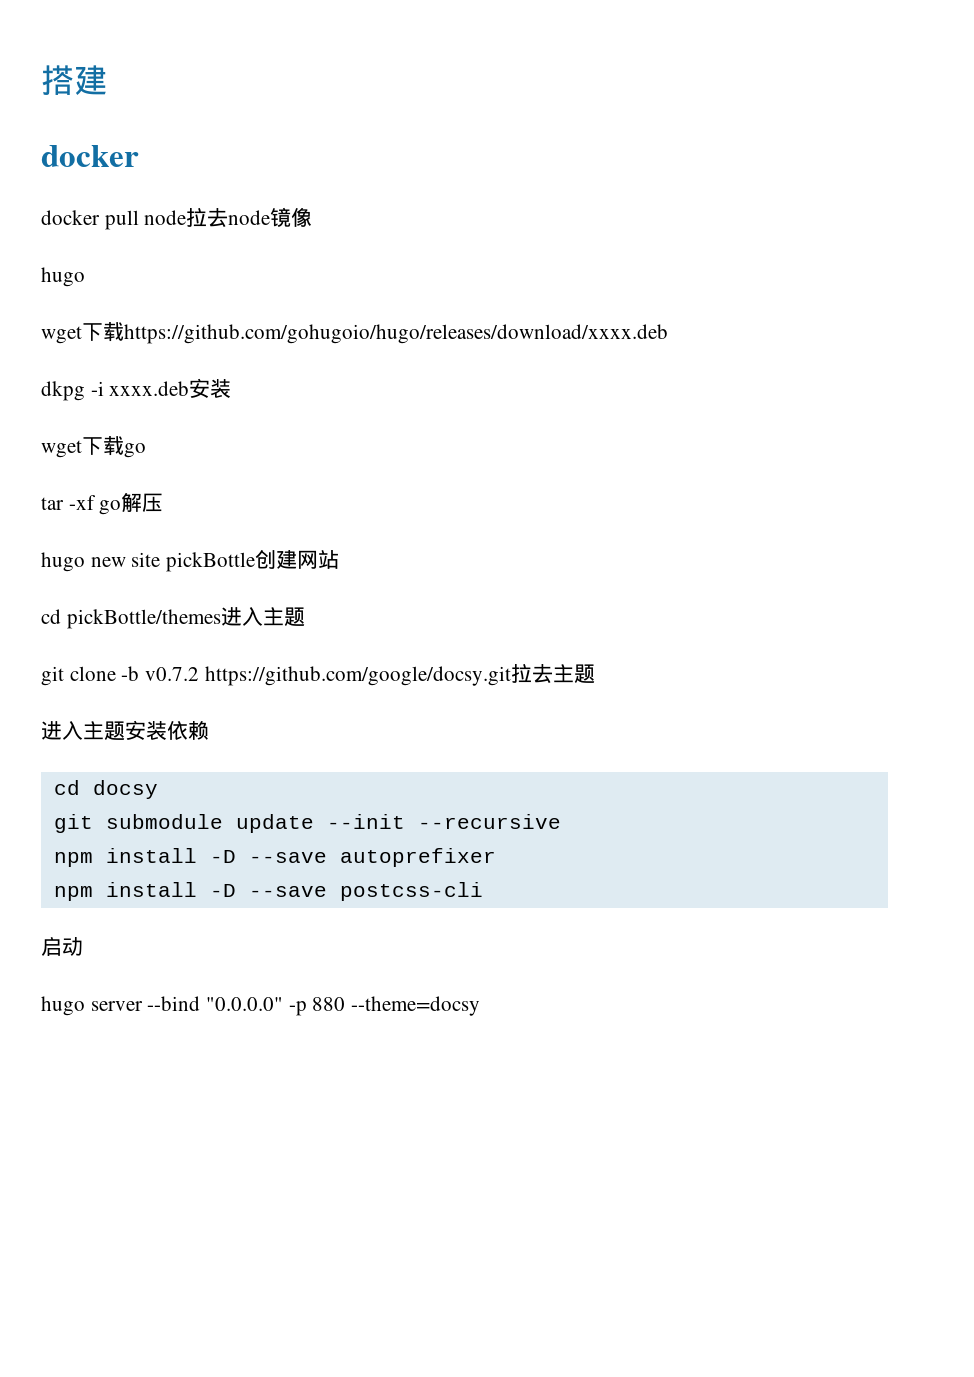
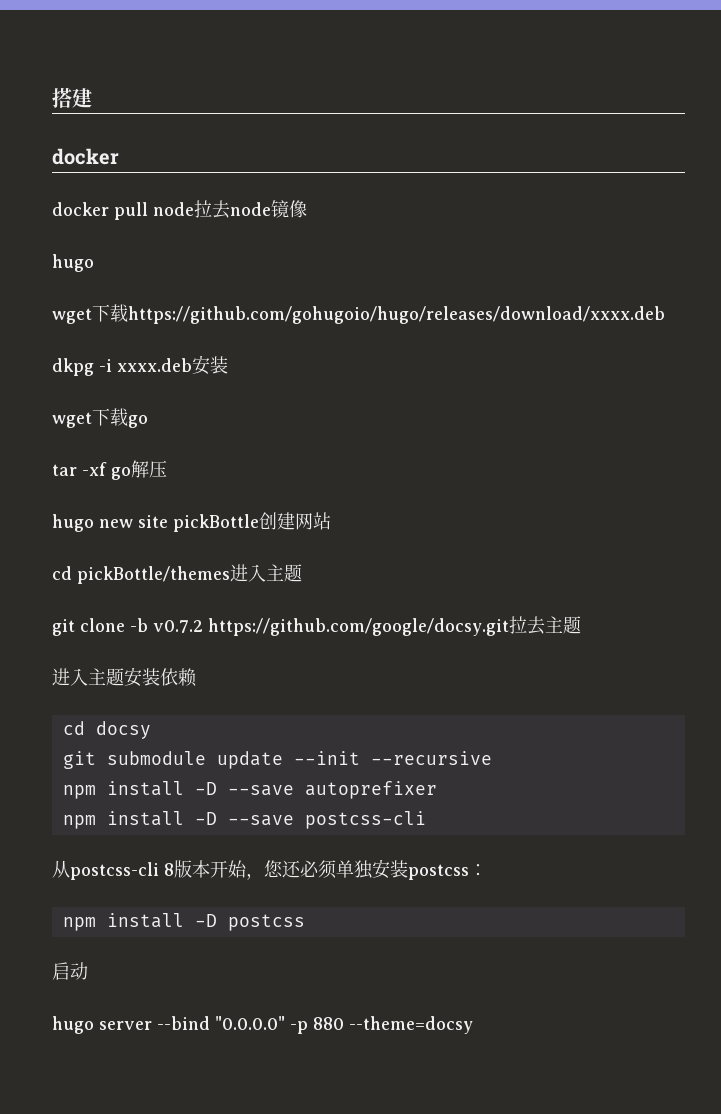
(483, 891) none -> [52,859,487,880] [62,913,305,931] // 从postcss-cli 8版本开始，您还必须单独安装postcss： // npm install -D postcss

